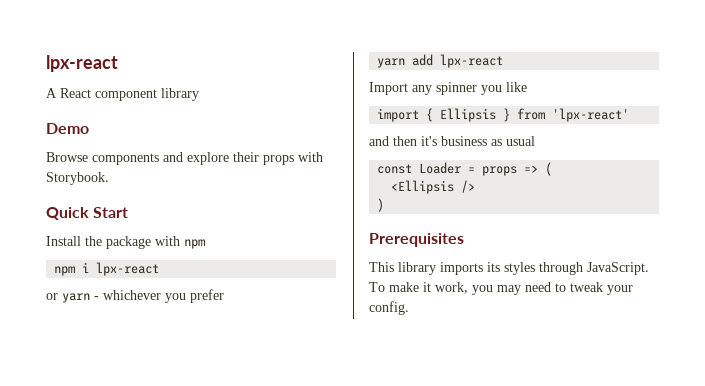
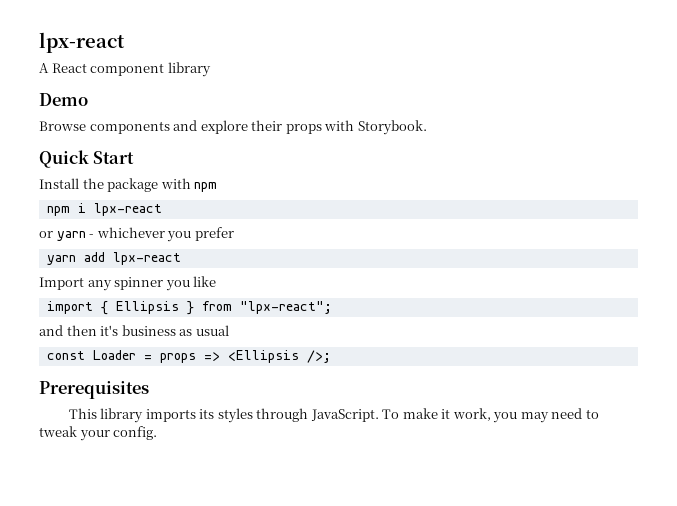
[552,108,630,122] 'lpx-react' -> [239,301,332,314] "lpx-react";
[545,162,553,176] [391,180,476,194] [377,198,385,212] ( // <Ellipsis /> // ) -> [227,350,331,363] <Ellipsis />;

